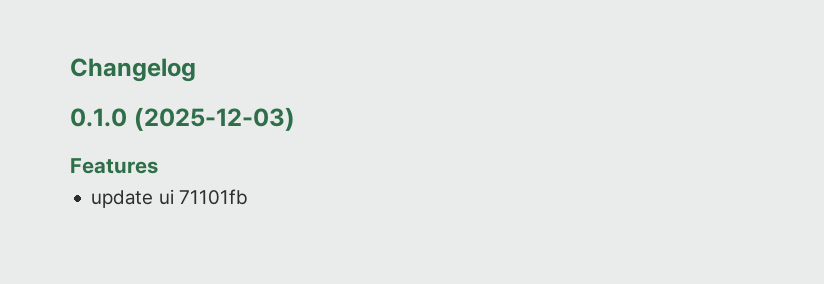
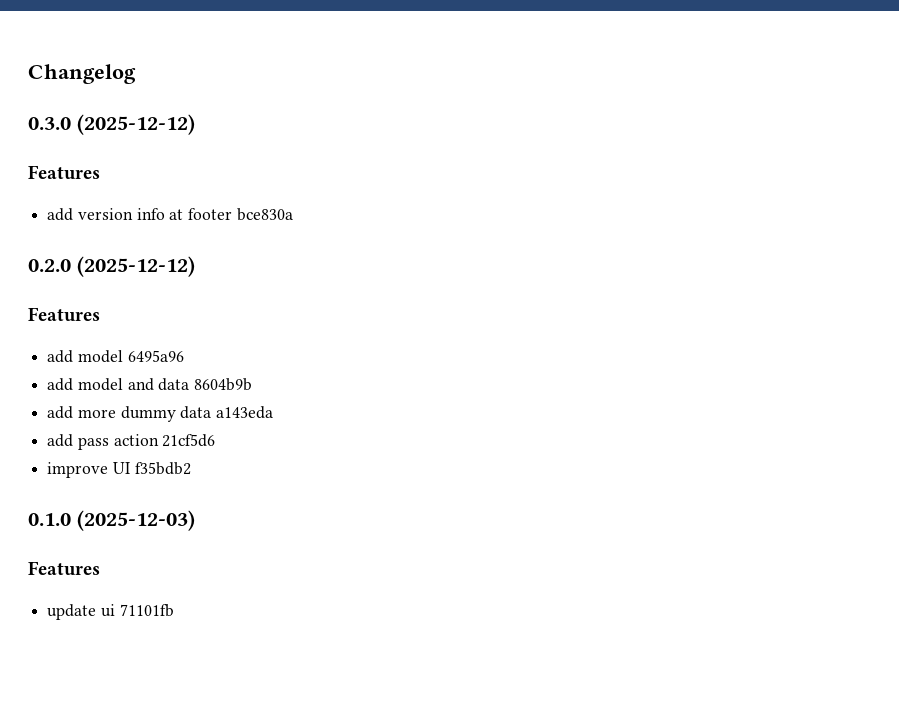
(196, 70) none -> [28,114,195,135] [28,165,100,180] [47,208,293,221] [28,256,195,277] [28,307,100,322] [47,350,184,363] [47,378,253,391] [47,406,274,422] [47,434,216,450] [47,462,191,478] // 0.3.0 (2025-12-12) // Features // add version info at footer bce830a // 0.2.0 (2025-12-12) // Features // add model 6495a96 // add model and data 8604b9b // add more dummy data a143eda // add pass action 21cf5d6 // improve UI f35bdb2

